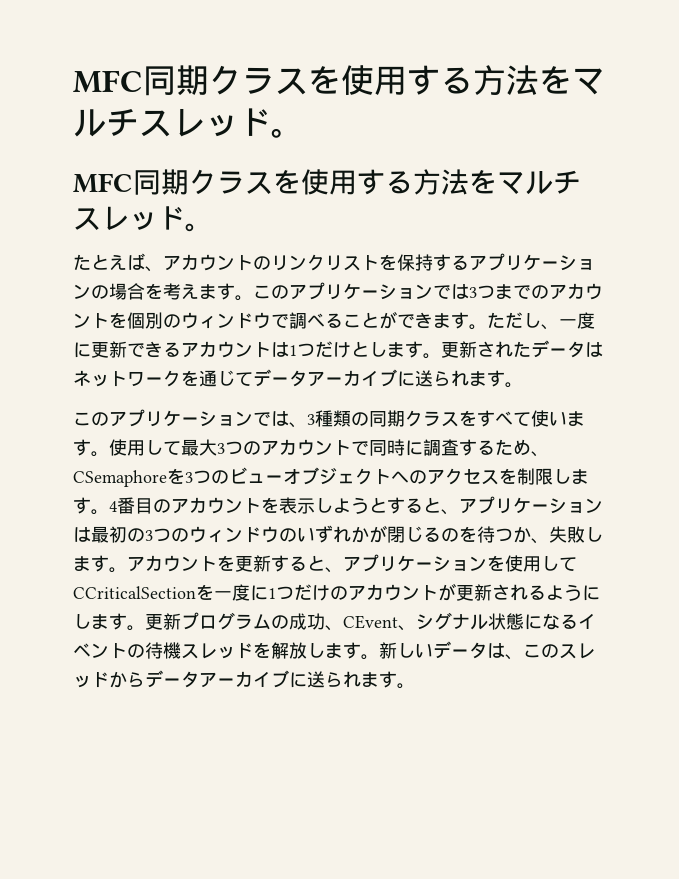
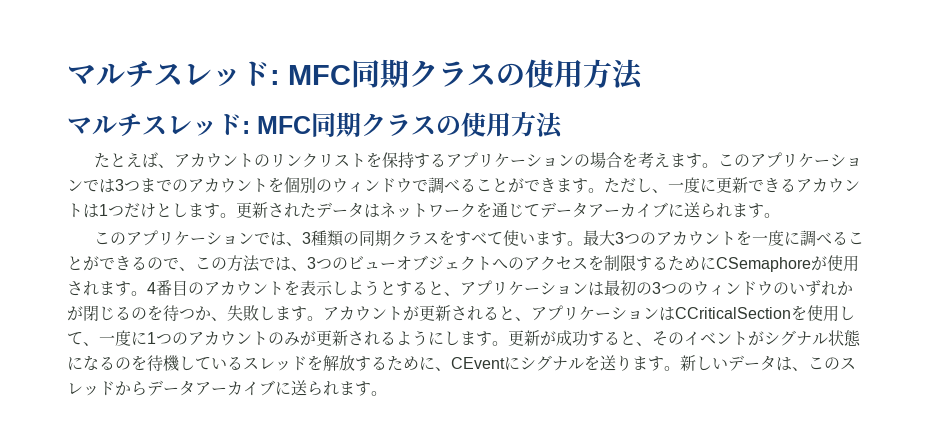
[73,65,605,96] [73,108,304,138] [73,169,581,195] [73,206,213,232] MFC同期クラスを使用する方法をマルチスレッド。 // MFC同期クラスを使用する方法をマルチスレッド。 -> [67,59,644,90] [67,112,563,139] マルチスレッド: MFC同期クラスの使用方法 // マルチスレッド: MFC同期クラスの使用方法
[109,439,181,456] 使用して -> (583, 243) none
[351,439,549,457] [73,468,185,487] で同時に調査するため、CSemaphoreを -> [735,230,864,246] [67,255,307,272] を一度に調べることができるので、この方法では、
[553,469,571,484] し -> [636,255,859,272] [67,281,99,296] するためにCSemaphoreが使用され
[217,554,487,573] を更新すると、アプリケーション -> [403,305,791,321] が更新されると、アプリケーションはCCriticalSection
[73,584,214,600] CCriticalSectionを -> [83,342,99,346] 、
[294,584,438,601] だけのアカウント -> [172,331,300,346] のアカウントのみ
[181,612,416,631] プログラムの成功、CEvent、 -> [540,330,764,347] が成功すると、そのイベントが
[578,613,596,629] [73,642,325,659] イベントの待機スレッドを解放し -> [115,355,632,371] のを待機しているスレッドを解放するために、CEventにシグナルを送り

